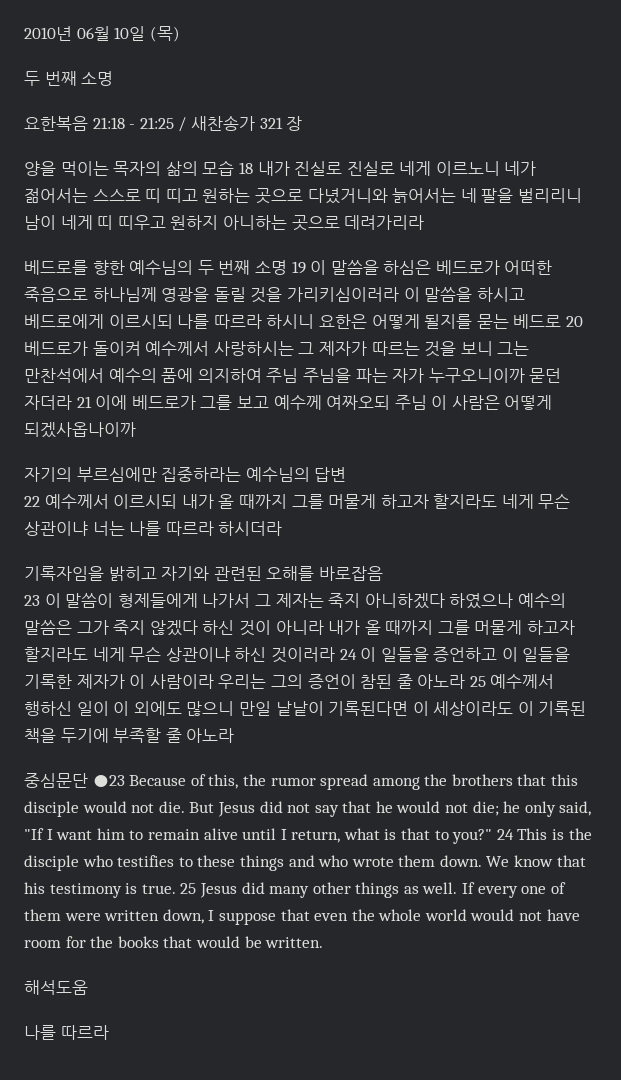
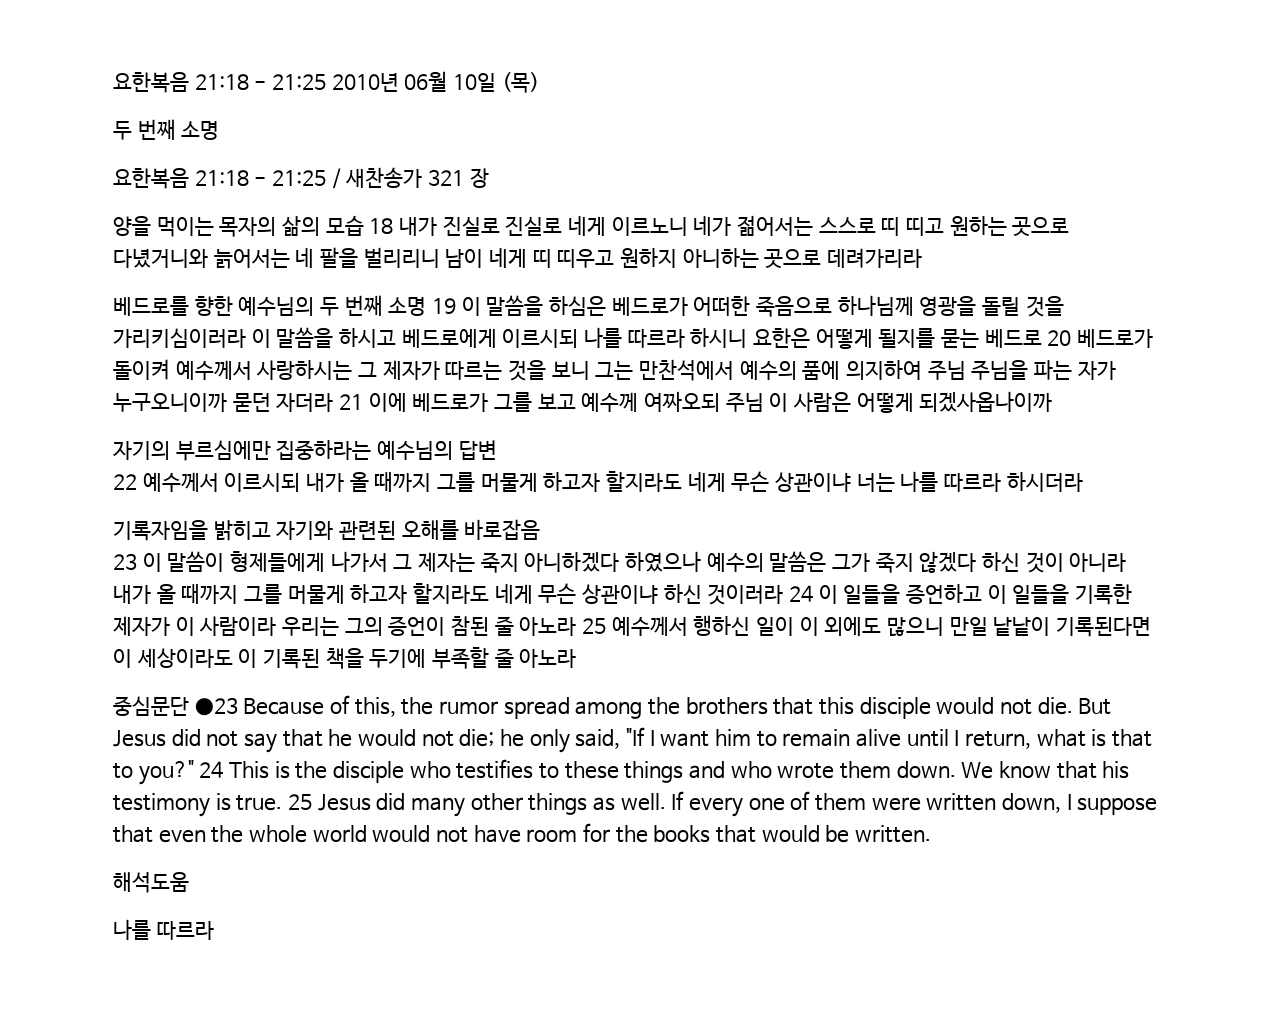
(24, 33) none -> [113,72,327,93] 요한복음 21:18 - 21:25

